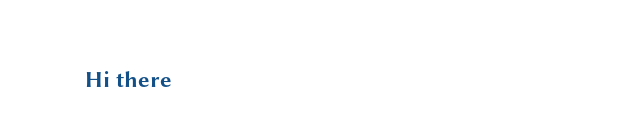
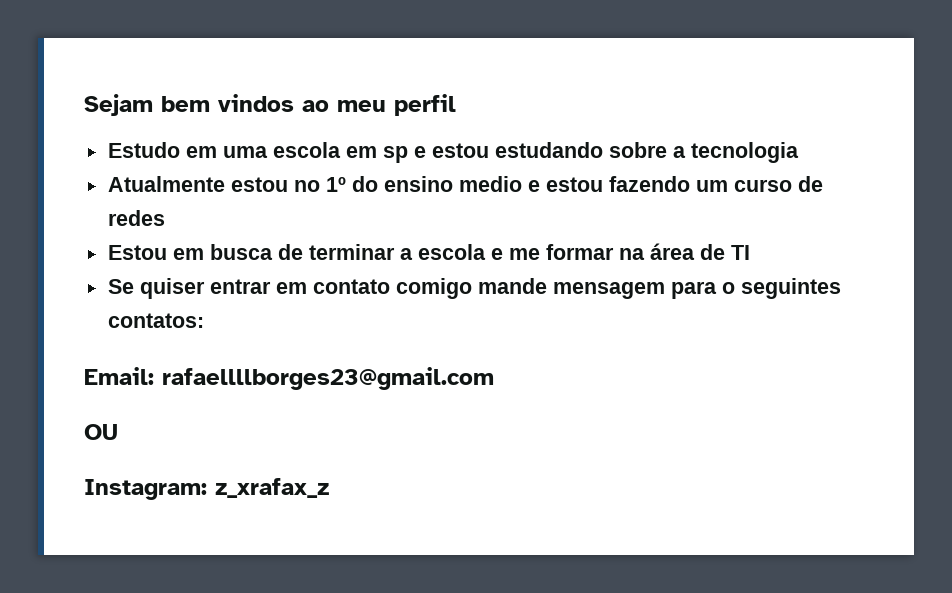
[85,71,173,87] Hi there -> [84,94,456,116] [107,142,799,163] [107,176,823,192] [107,210,165,226] [107,243,750,260] [107,278,841,299] [107,313,204,328] [84,367,494,390] [84,424,118,440] [84,478,329,500] Sejam bem vindos ao meu perfil // Estudo em uma escola em sp e estou estudando sobre a tecnologia // Atualmente estou no 1º do ensino medio e estou fazendo um curso de redes // Estou em busca de terminar a escola e me formar na área de TI // Se quiser entrar em contato comigo mande mensagem para o seguintes contatos: // Email: rafaellllborges23@gmail.com // OU // Instagram: z_xrafax_z

